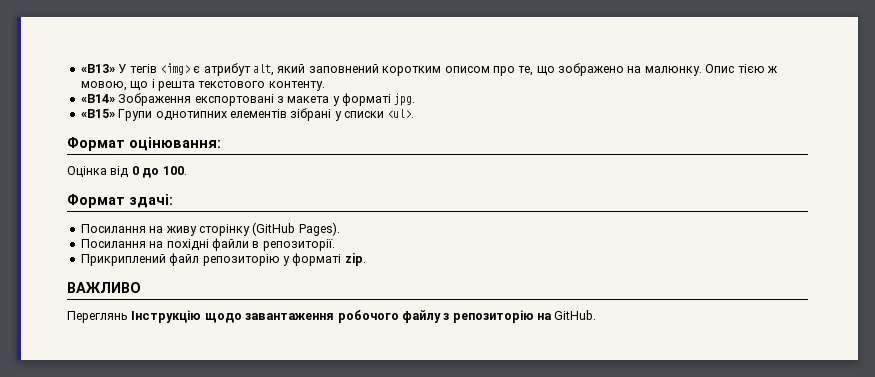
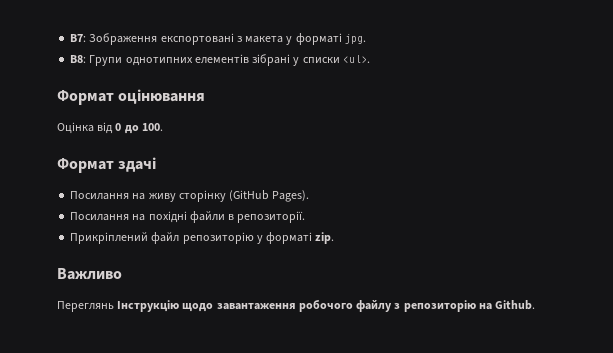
[80,63,778,76] [80,79,325,91] [80,94,115,103] «B13» У тегів <img> є атрибут alt, який заповнений коротким описом про те, що зображено на малюнку. Опис тією ж мовою, що і решта текстового контенту. // «B14» -> [70,34,87,42] B7:
[80,109,115,118] «B15» -> [70,55,87,63] B8:
[129,137,221,151] оцінювання: -> [118,89,206,104] оцінювання
[129,194,173,208] здачі: -> [118,157,157,172] здачi
[80,254,166,266] Прикриплений -> [70,232,149,244] Прикріплений
[67,282,141,293] ВАЖЛИВО -> [57,268,122,280] Важливо
[554,310,597,320] GitHub. -> [495,300,536,310] Github.

